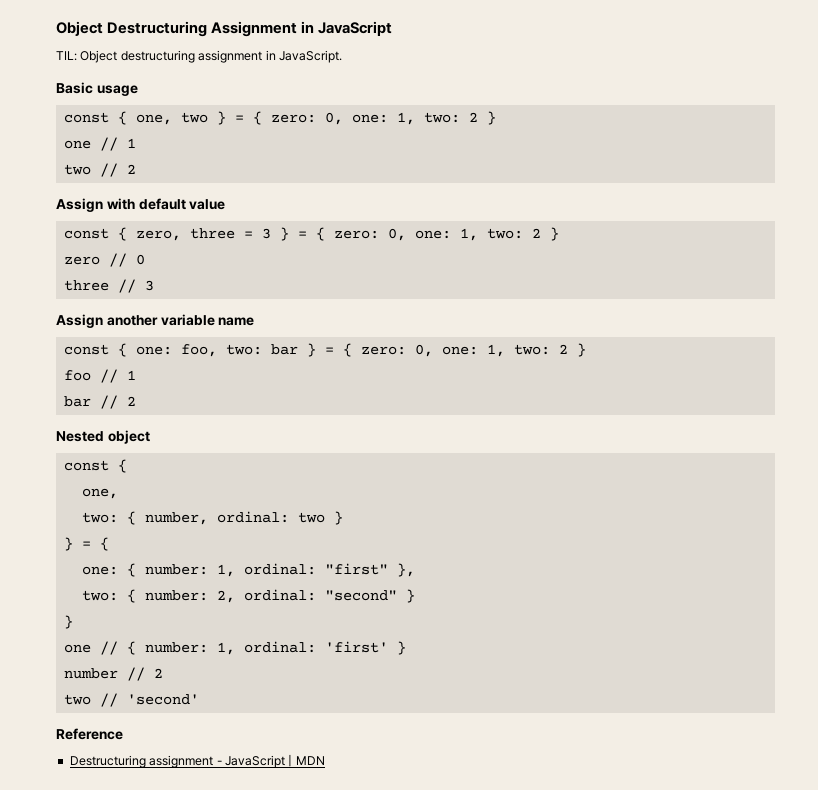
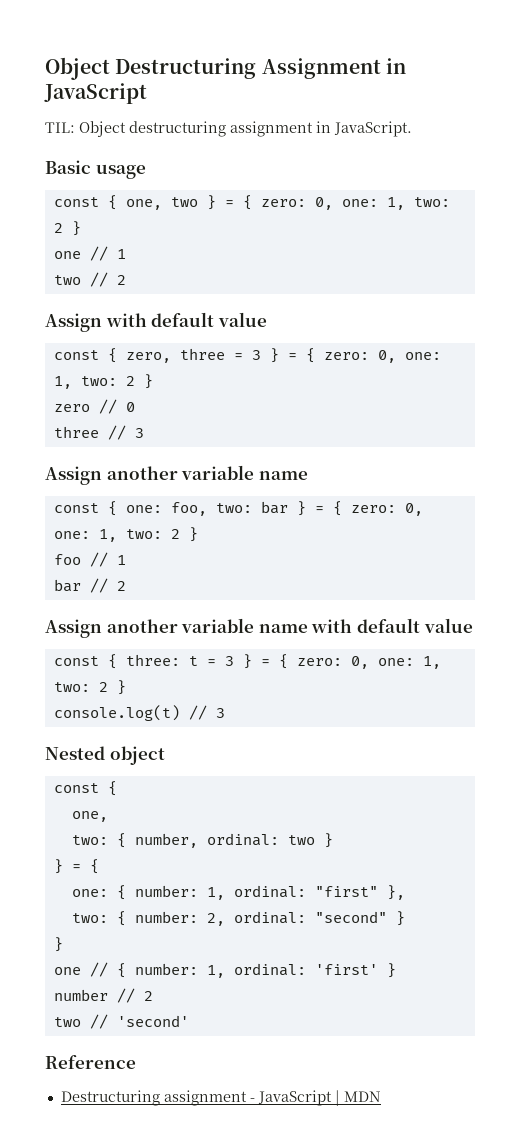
(136, 401) none -> [45,618,473,638] [53,654,441,669] [53,680,126,695] [53,705,225,721] // Assign another variable name with default value // const { three: t = 3 } = { zero: 0, one: 1, two: 2 } // console.log(t) // 3

